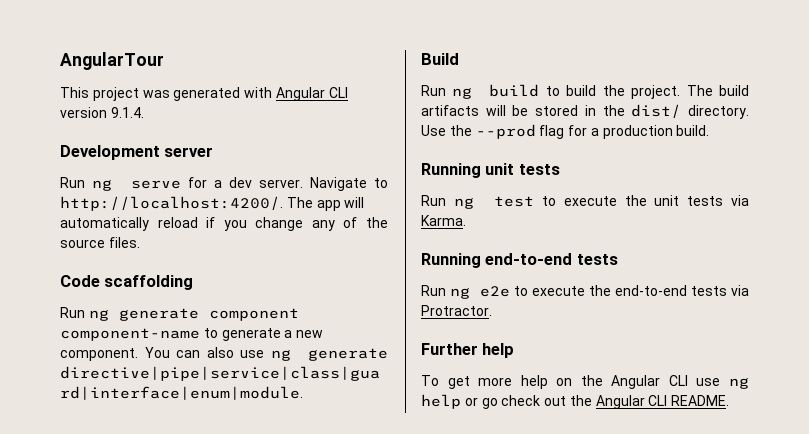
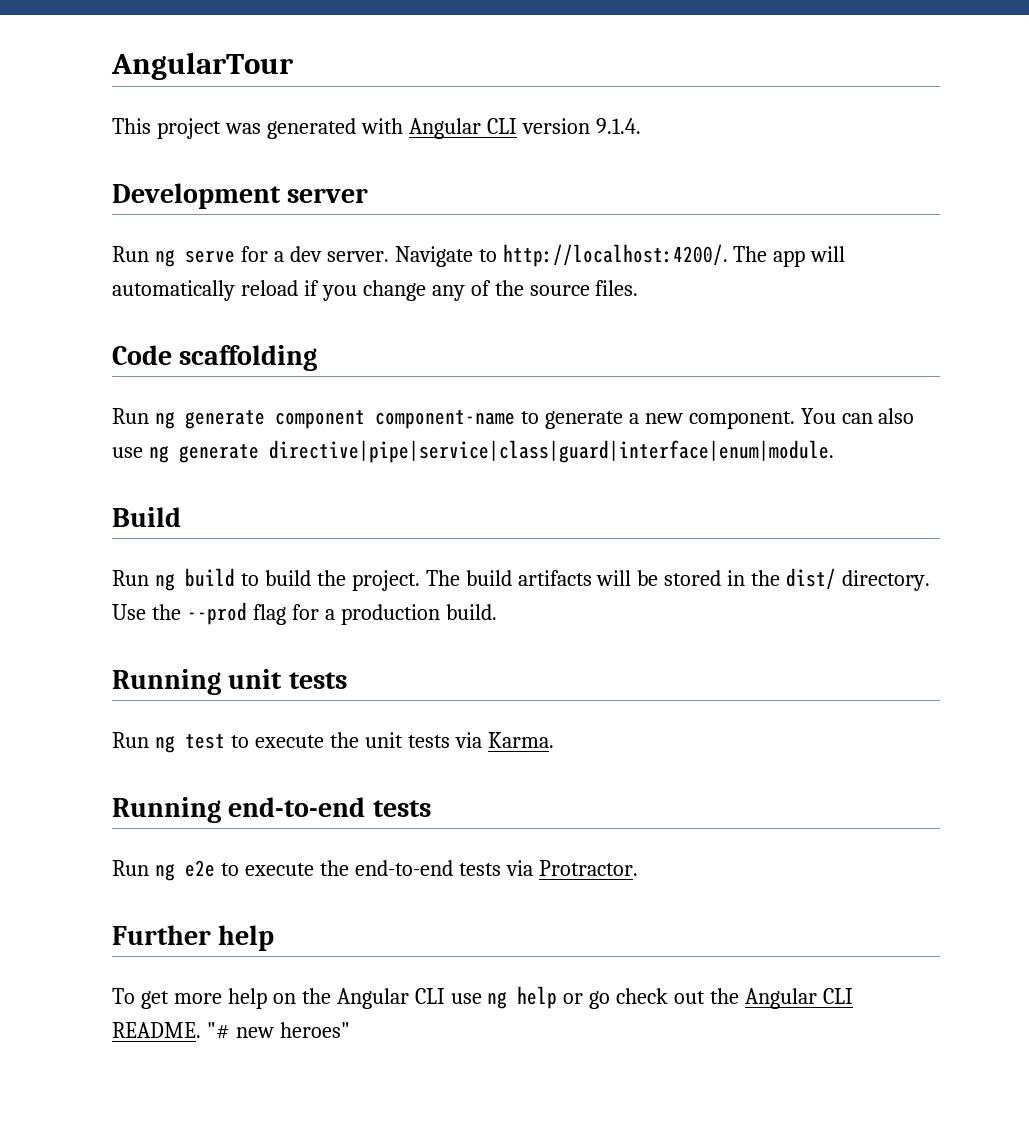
(730, 400) none -> [206,1022,350,1039] "# new heroes"

